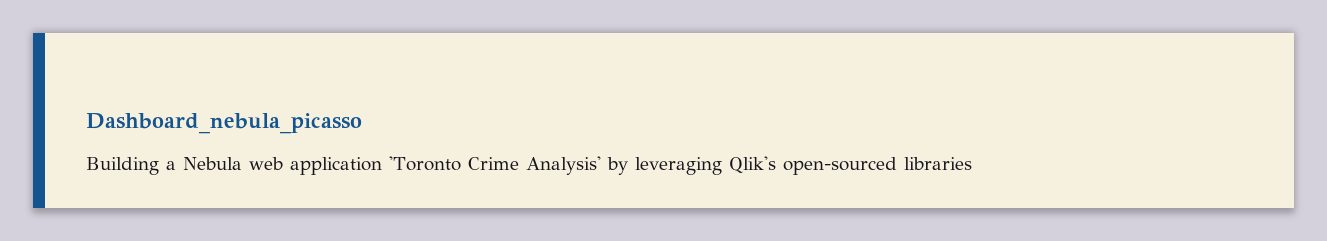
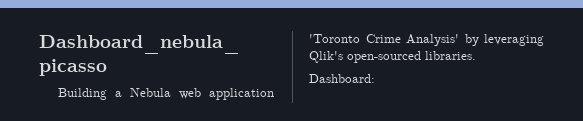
[903,157,972,170] libraries -> [425,51,476,60] [309,74,375,83] libraries. // Dashboard:

